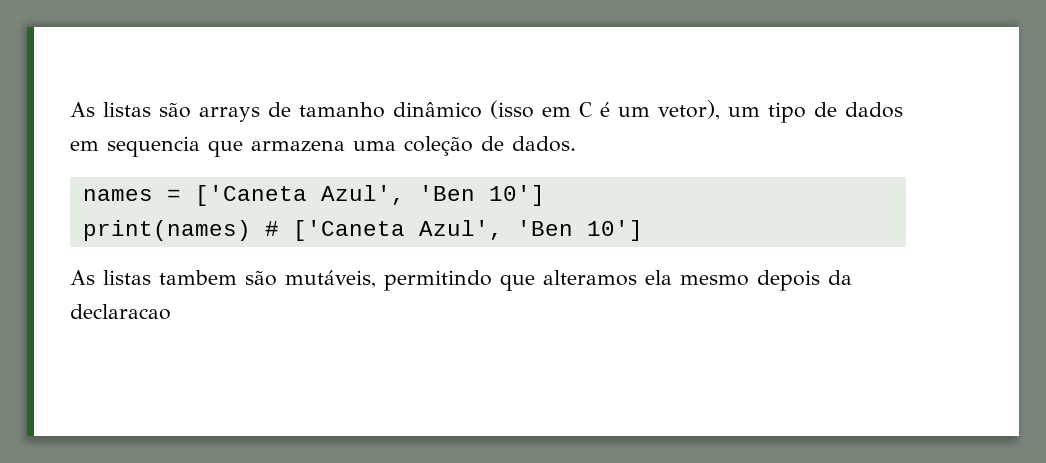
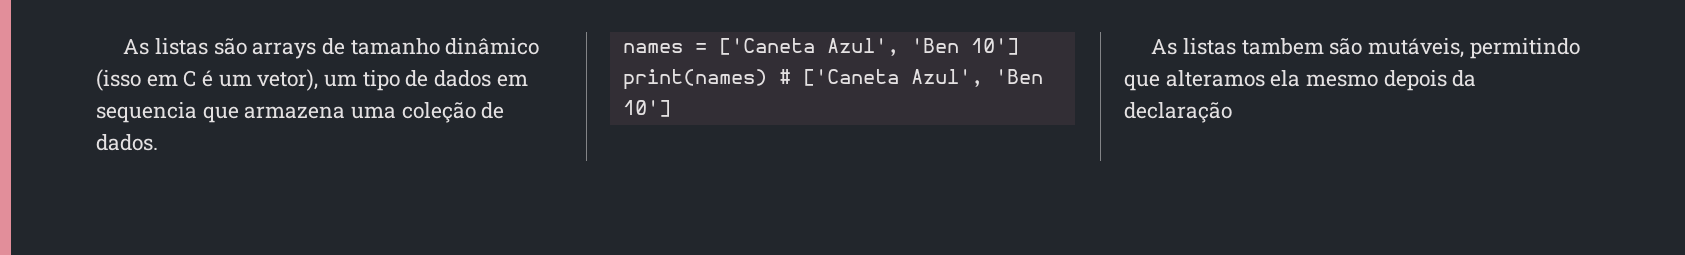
[70,304,171,320] declaracao -> [1124,102,1232,123] declaração

